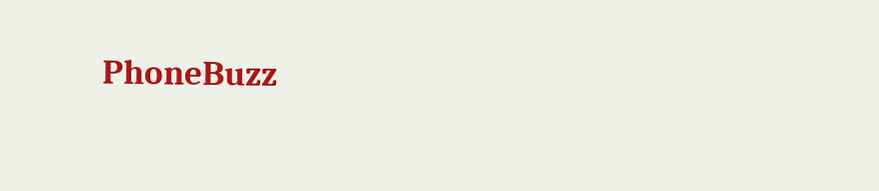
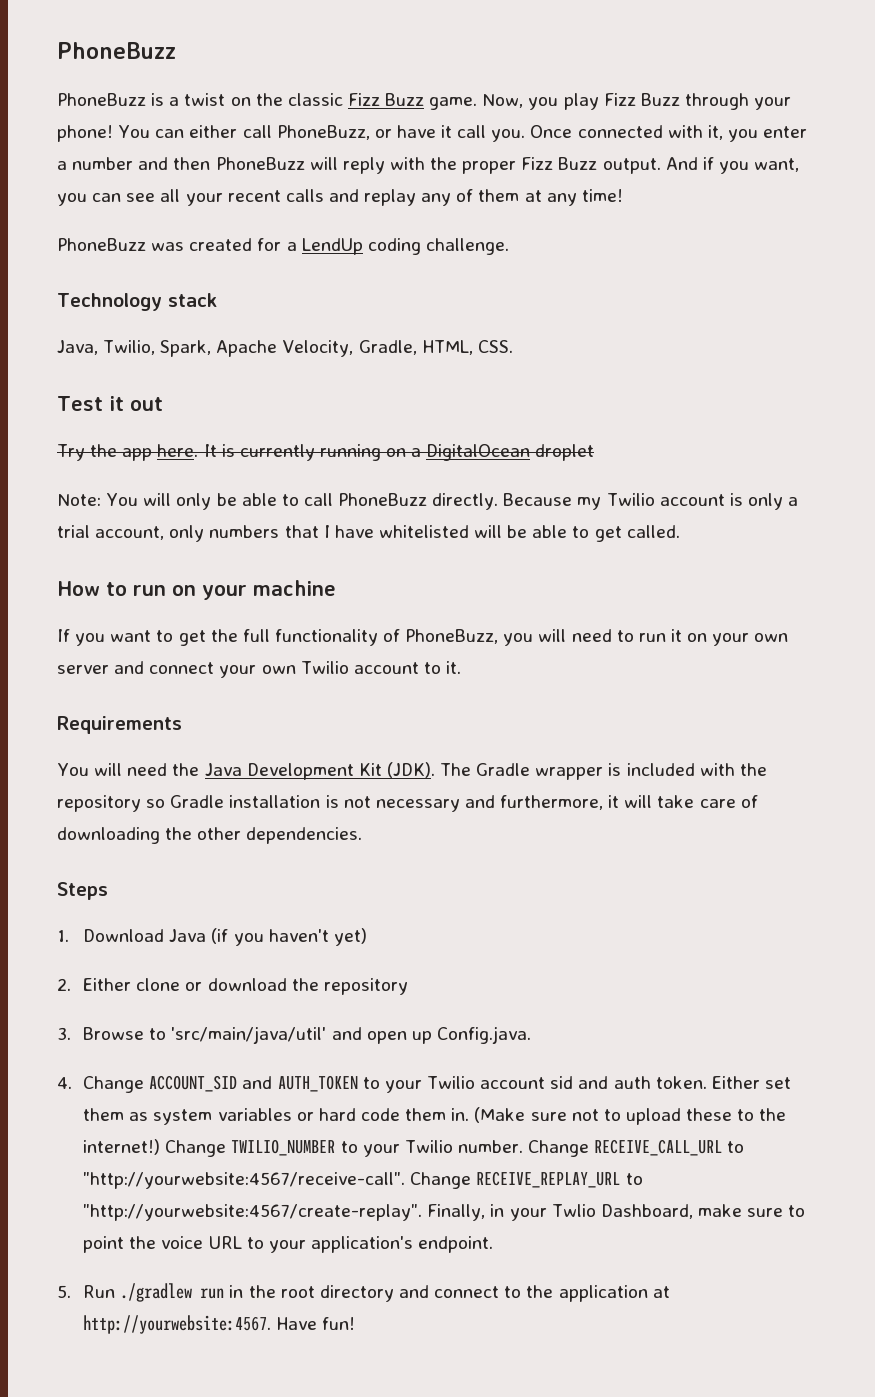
[102,58,278,86] PhoneBuzz -> [57,42,176,59] [57,93,792,110] [57,125,808,142] [57,157,800,174] [57,189,623,206] [57,238,509,255] [57,293,217,311] [57,340,513,357] [57,396,163,411] [57,444,595,461] [57,493,799,510] [57,525,680,542] [57,580,336,600] [57,629,789,646] [57,661,462,678] [57,716,182,734] [57,762,767,780] [57,795,758,812] [57,827,363,844] [57,882,108,900] [57,928,367,946] [57,978,408,995] [57,1026,532,1044] [57,1075,791,1093] [83,1107,787,1125] [83,1139,745,1157] [83,1171,643,1189] [83,1204,806,1221] [83,1236,494,1253] [57,1283,670,1302] [83,1315,356,1334] PhoneBuzz // PhoneBuzz is a twist on the classic Fizz Buzz game. Now, you play Fizz Buzz through your phone! You can either call PhoneBuzz, or have it call you. Once connected with it, you enter a number and then PhoneBuzz will reply with the proper Fizz Buzz output. And if you want, you can see all your recent calls and replay any of them at any time! // PhoneBuzz was created for a LendUp coding challenge. // Technology stack // Java, Twilio, Spark, Apache Velocity, Gradle, HTML, CSS. // Test it out // Try the app here. It is currently running on a DigitalOcean droplet // Note: You will only be able to call PhoneBuzz directly. Because my Twilio account is only a trial account, only numbers that I have whitelisted will be able to get called. // How to run on your machine // If you want to get the full functionality of PhoneBuzz, you will need to run it on your own server and connect your own Twilio account to it. // Requirements // You will need the Java Development Kit (JDK). The Gradle wrapper is included with the repository so Gradle installation is not necessary and furthermore, it will take care of downloading the other dependencies. // Steps // 1. Download Java (if you haven't yet) // 2. Either clone or download the repository // 3. Browse to 'src/main/java/util' and open up Config.java. // 4. Change ACCOUNT_SID and AUTH_TOKEN to your Twilio account sid and auth token. Either set them as system variables or hard code them in. (Make sure not to upload these to the internet!) Change TWILIO_NUMBER to your Twilio number. Change RECEIVE_CALL_URL to "http://yourwebsite:4567/receive-call". Change RECEIVE_REPLAY_URL to "http://yourwebsite:4567/create-replay". Finally, in your Twlio Dashboard, make sure to point the voice URL to your application's endpoint. // 5. Run ./gradlew run in the root directory and connect to the application at http://yourwebsite:4567. Have fun!

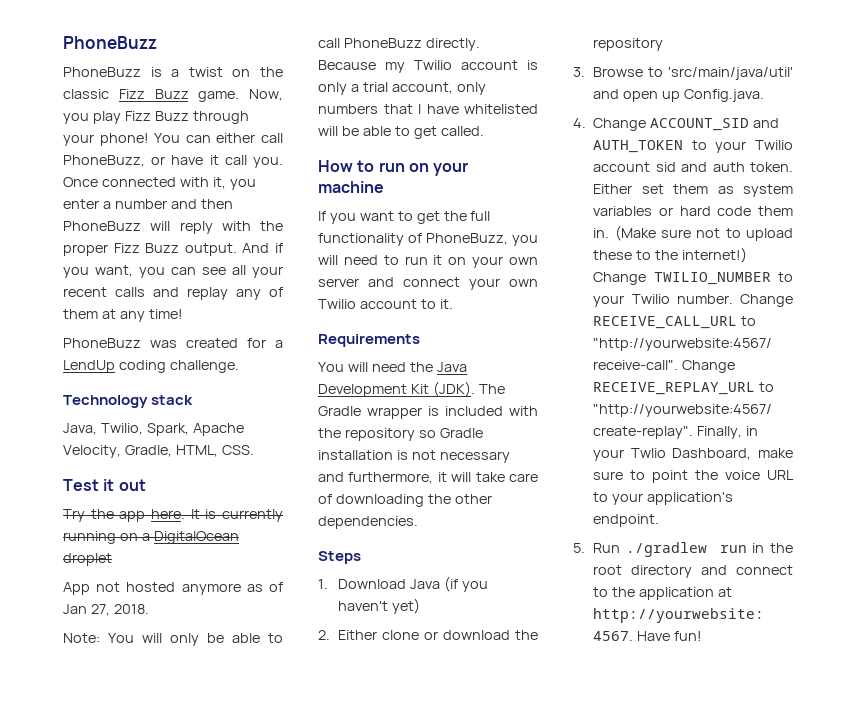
(595, 452) none -> [63,582,283,595] [63,604,149,616] // App not hosted anymore as of Jan 27, 2018.

